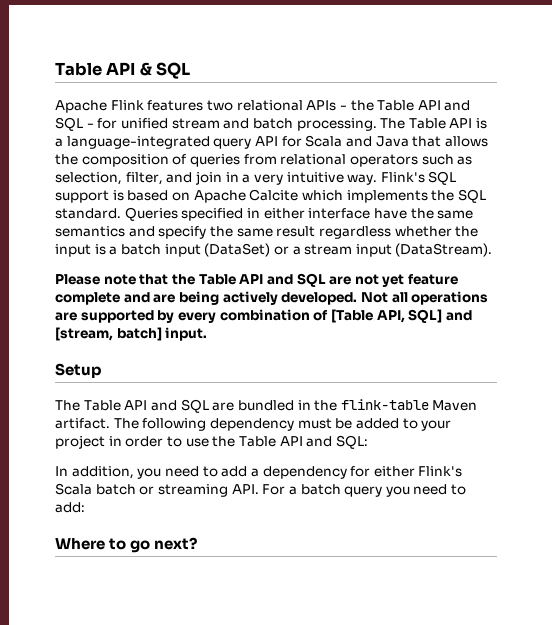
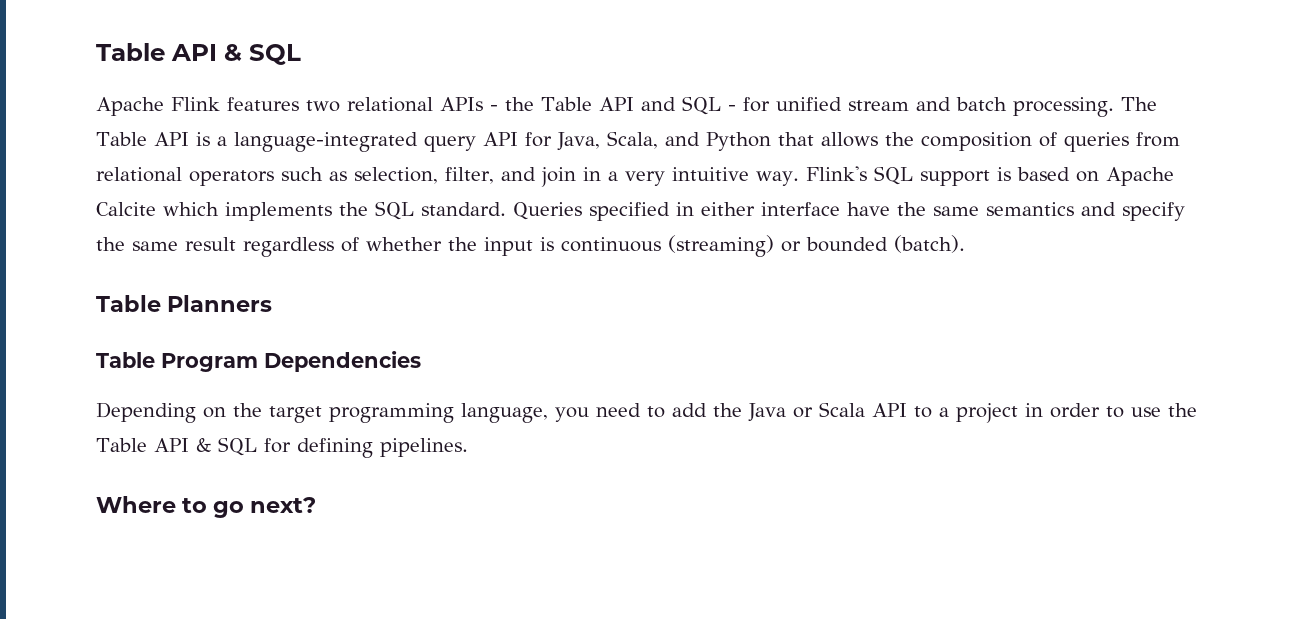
[305,135,409,147] Scala and Java -> [556,131,771,151] Java, Scala, and Python
(391, 232) none -> [341,237,359,252] of
[109,243,493,257] [55,273,459,287] [55,291,489,305] [55,309,472,323] [55,327,208,341] [55,363,102,378] [55,399,478,413] [55,418,452,431] a batch input (DataSet) or a stream input (DataStream). // Please note that the Table API and SQL are not yet feature complete and are being actively developed. Not all operations are supported by every combination of [Table API, SQL] and [stream, batch] input. // Setup // The Table API and SQL are bundled in the flink-table Maven artifact. The following dependency must be added to your -> [561,235,965,257] [96,295,273,312] [96,351,421,372] [96,402,949,423] continuous (streaming) or bounded (batch). // Table Planners // Table Program Dependencies // Depending on the target programming language, you need to add the Java or Scala API to a
[306,435,368,449] [55,466,463,479] [55,483,467,497] [55,502,85,513] and SQL: // In addition, you need to add a dependency for either Flink's Scala batch or streaming API. For a batch query you need to add: -> [195,437,468,458] & SQL for defining pipelines.

